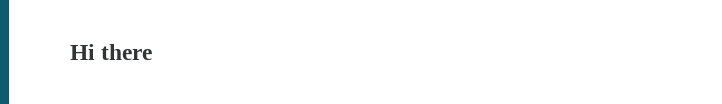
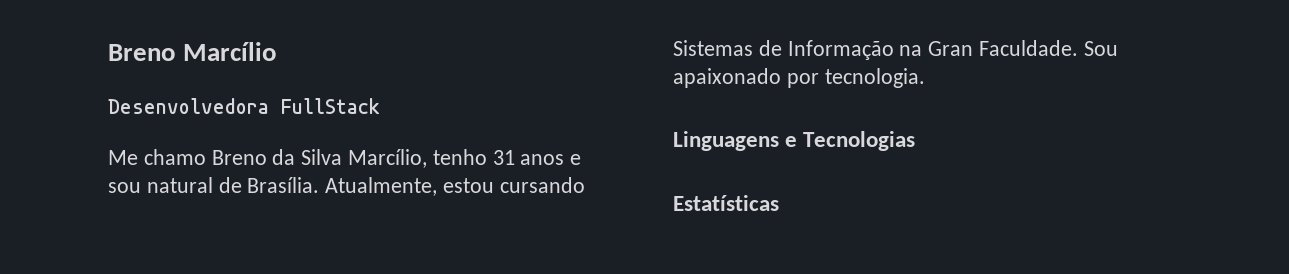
[70,44,153,60] Hi there -> [108,42,278,61] [108,98,380,114] [108,149,582,168] [108,177,585,196] [673,40,1118,60] [673,68,925,88] [673,131,916,151] [673,195,779,211] Breno Marcílio // Desenvolvedora FullStack // Me chamo Breno da Silva Marcílio, tenho 31 anos e sou natural de Brasília. Atualmente, estou cursando Sistemas de Informação na Gran Faculdade. Sou apaixonado por tecnologia. // Linguagens e Tecnologias // Estatísticas

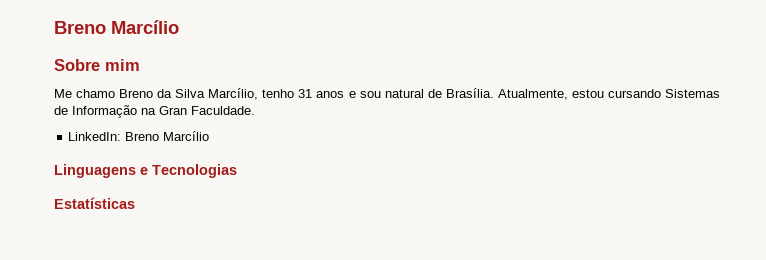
[108,42,278,61] [108,98,380,114] Breno Marcílio // Desenvolvedora FullStack -> [54,20,179,34] [54,59,140,71] Breno Marcílio // Sobre mim
[1083,41,1118,56] [673,68,925,88] Sou apaixonado por tecnologia. -> [68,131,210,141] // LinkedIn: Breno Marcílio

